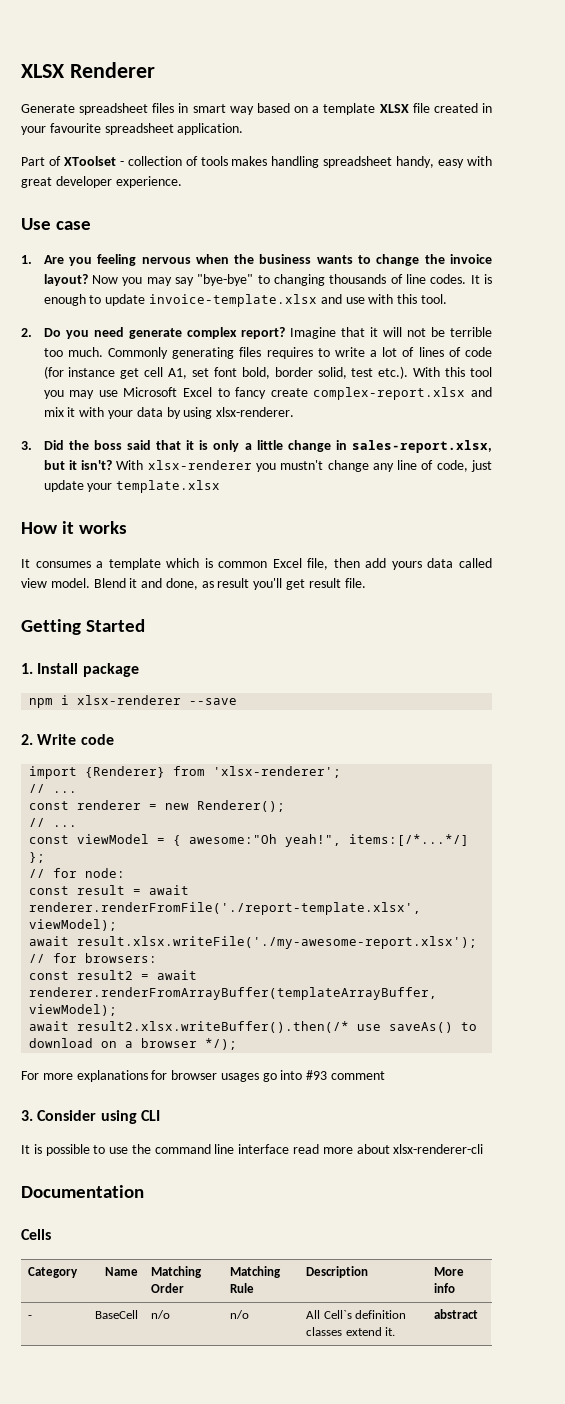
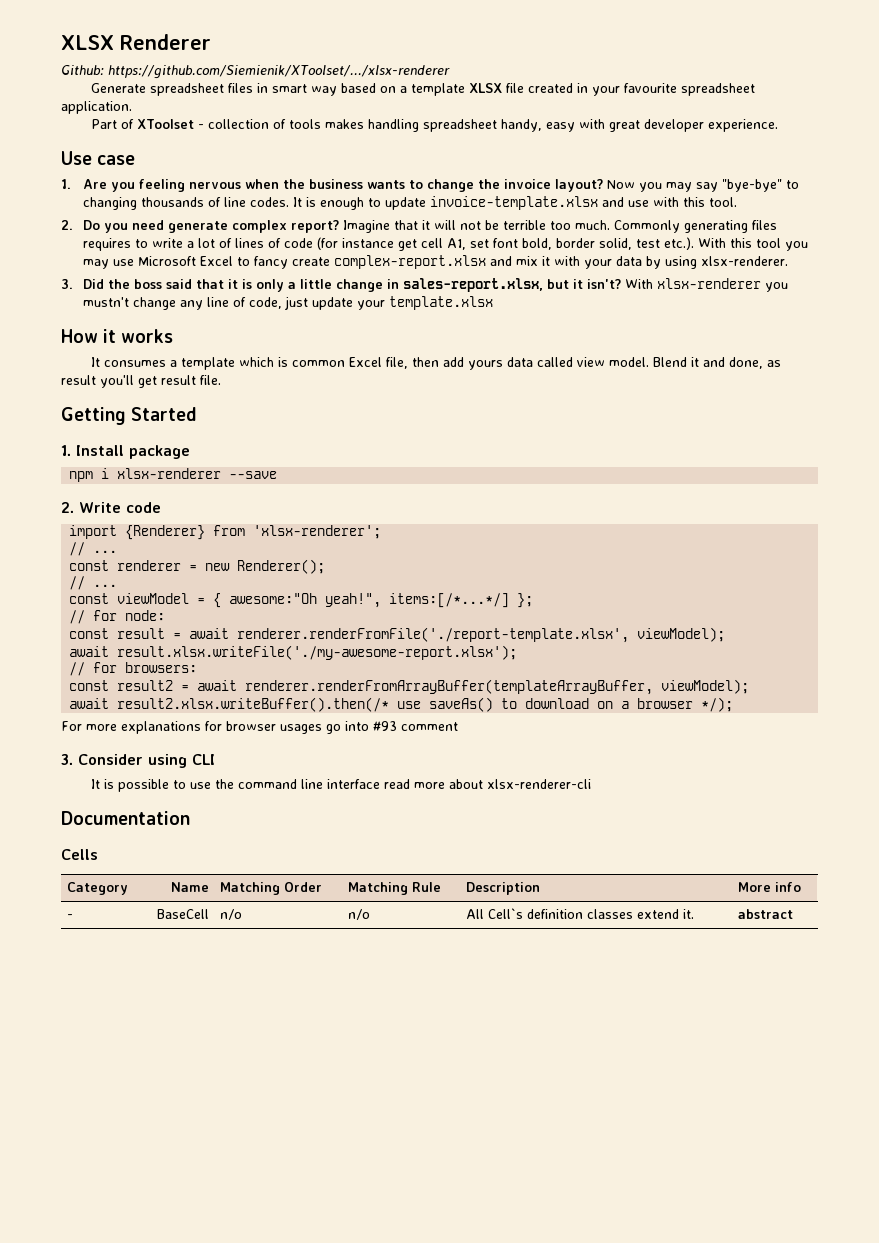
(155, 70) none -> [61,65,450,79] // Github: https://github.com/Siemienik/XToolset/.../xlsx-renderer

